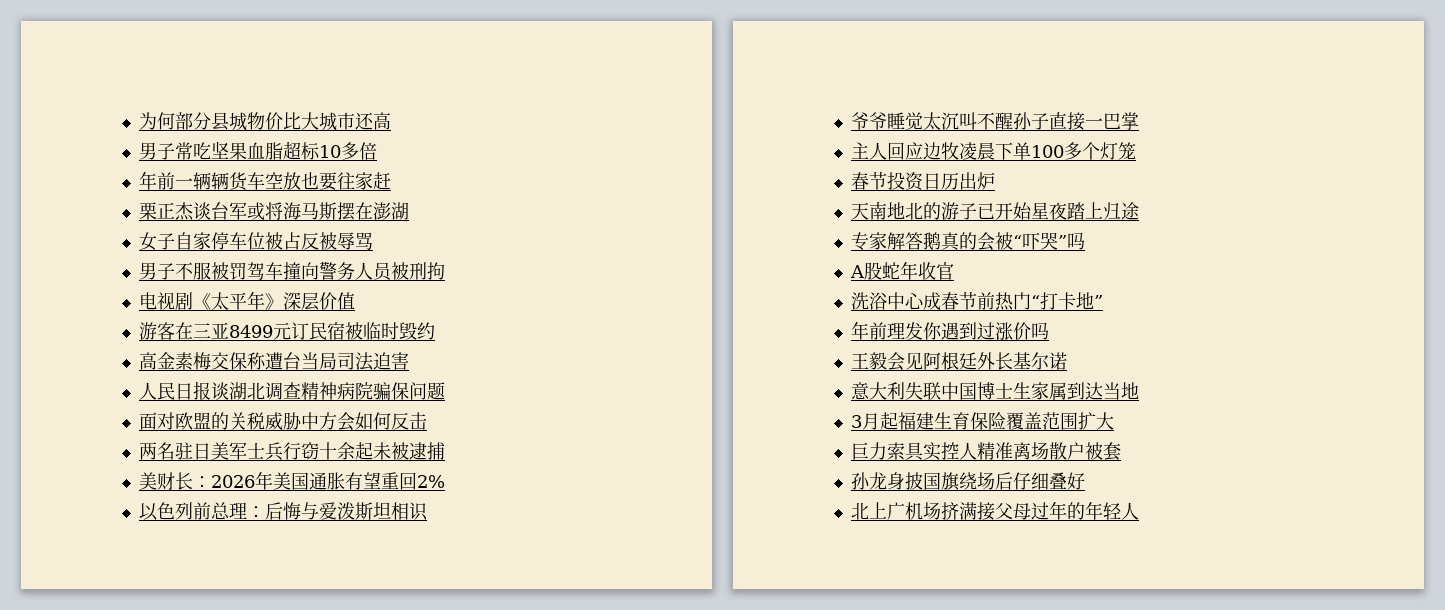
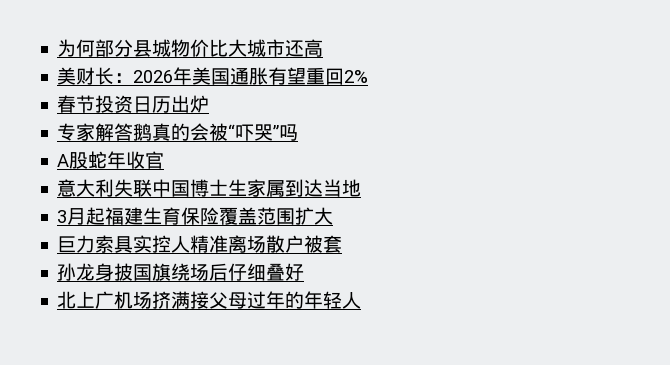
[138,141,377,160] [138,171,391,191] [138,202,409,221] [138,232,373,251] [138,261,445,281] [138,291,355,311] [138,322,435,340] [138,352,409,371] [138,381,445,400] [138,412,427,431] [138,442,445,461] // 男子常吃坚果血脂超标10多倍 // 年前一辆辆货车空放也要往家赶 // 栗正杰谈台军或将海马斯摆在澎湖 // 女子自家停车位被占反被辱骂 // 男子不服被罚驾车撞向警务人员被刑拘 // 电视剧《太平年》深层价值 // 游客在三亚8499元订民宿被临时毁约 // 高金素梅交保称遭台当局司法迫害 // 人民日报谈湖北调查精神病院骗保问题 // 面对欧盟的关税威胁中方会如何反击 // 两名驻日美军士兵行窃十余起未被逮捕 -> (324, 48) none
[138,502,428,521] [850,112,1139,131] [850,142,1136,160] [850,172,995,191] [850,201,1139,220] 以色列前总理：后悔与爱泼斯坦相识 // 爷爷睡觉太沉叫不醒孙子直接一巴掌 // 主人回应边牧凌晨下单100多个灯笼 // 春节投资日历出炉 // 天南地北的游子已开始星夜踏上归途 -> [57,95,210,113] 春节投资日历出炉
[850,292,1103,311] [850,321,1049,340] [850,352,1067,371] // 洗浴中心成春节前热门“打卡地” // 年前理发你遇到过涨价吗 // 王毅会见阿根廷外长基尔诺 -> (165, 160) none

